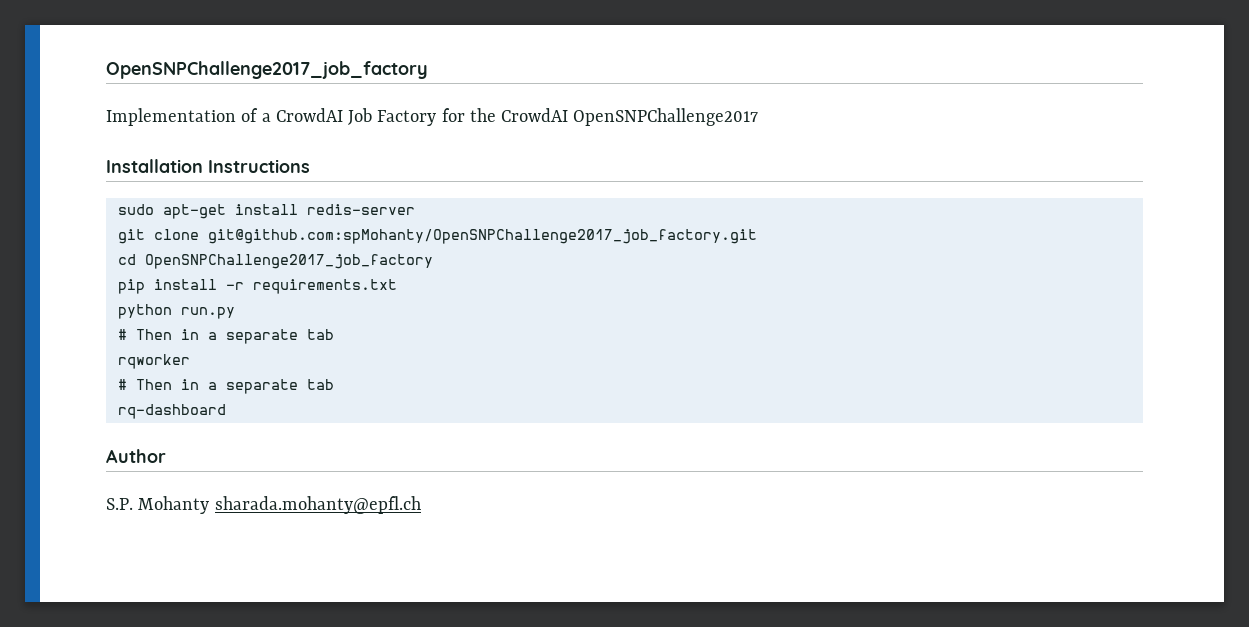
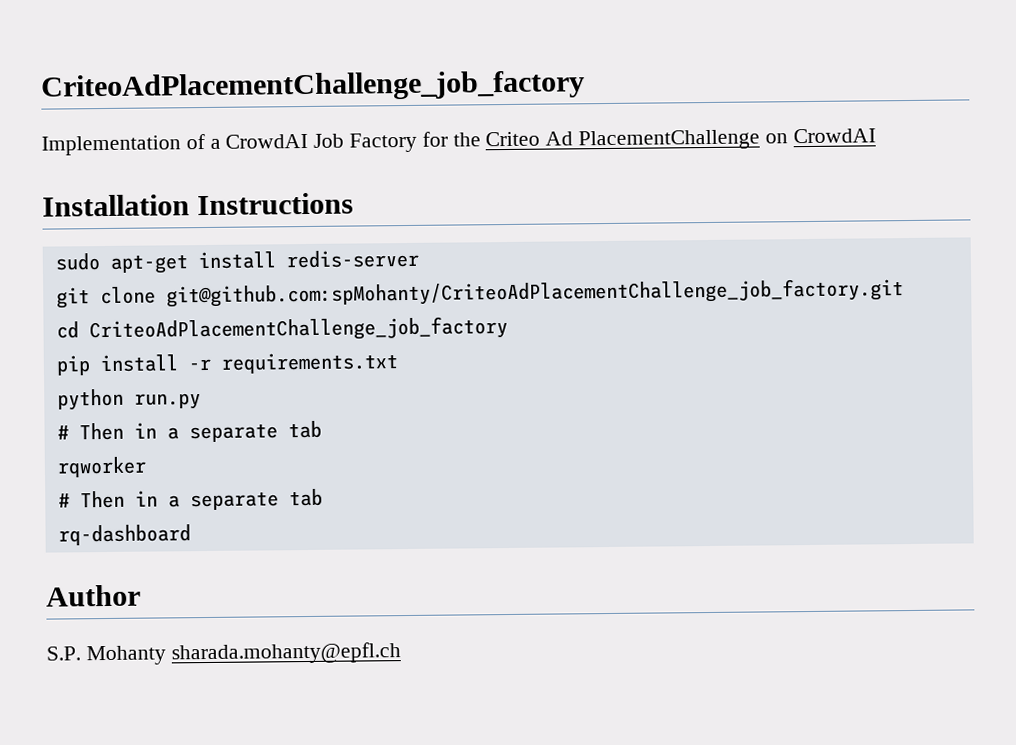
[106,61,428,79] OpenSNPChallenge2017_job_factory -> [41,70,585,103] CriteoAdPlacementChallenge_job_factory
[501,108,759,126] CrowdAI OpenSNPChallenge2017 -> [485,128,876,151] Criteo Ad PlacementChallenge on CrowdAI
[207,229,757,244] git@github.com:spMohanty/OpenSNPChallenge2017_job_factory.git -> [165,278,904,308] git@github.com:spMohanty/CriteoAdPlacementChallenge_job_factory.git
[144,254,433,269] OpenSNPChallenge2017_job_factory -> [88,316,508,343] CriteoAdPlacementChallenge_job_factory

